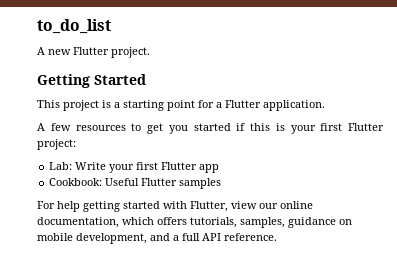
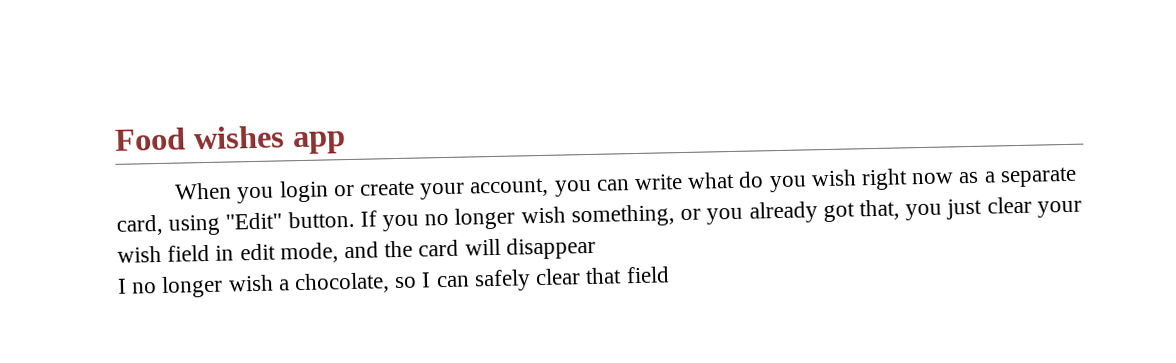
[37,19,111,34] [37,47,150,58] [37,74,146,88] [37,100,325,111] [37,123,384,134] [37,139,76,150] [49,162,220,173] [49,178,222,189] [37,201,313,212] [37,217,352,228] [37,233,277,244] to_do_list // A new Flutter project. // Getting Started // This project is a starting point for a Flutter application. // A few resources to get you started if this is your first Flutter project: // Lab: Write your first Flutter app // Cookbook: Useful Flutter samples // For help getting started with Flutter, view our online documentation, which offers tutorials, samples, guidance on mobile development, and a full API reference. -> [114,125,346,155] [174,166,1077,204] [116,196,1082,236] [117,236,596,264] [117,266,670,298] Food wishes app // When you login or create your account, you can write what do you wish right now as a separate card, using "Edit" button. If you no longer wish something, or you already got that, you just clear your wish field in edit mode, and the card will disappear // I no longer wish a chocolate, so I can safely clear that field

